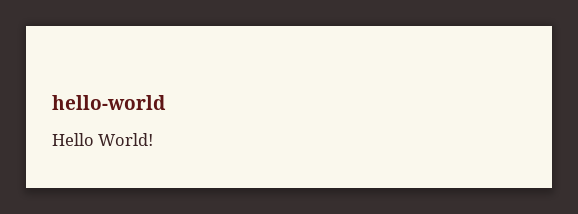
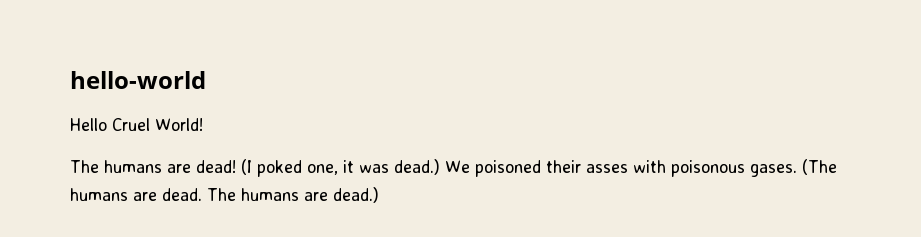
(94, 139) none -> [112,118,150,131] Cruel
(154, 139) none -> [70,159,837,177] [70,187,379,203] // The humans are dead! (I poked one, it was dead.) We poisoned their asses with poisonous gases. (The humans are dead. The humans are dead.)

